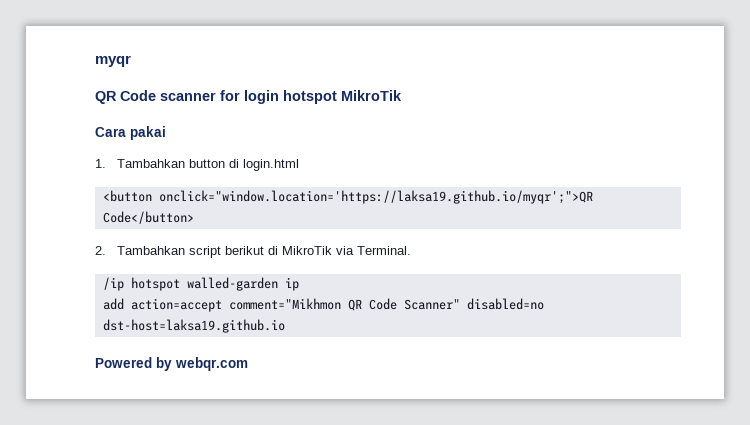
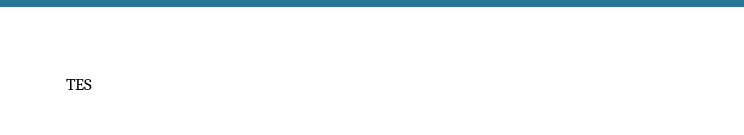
[95,55,131,67] [95,90,402,104] [95,126,166,140] [95,159,299,171] [102,190,593,204] [102,211,194,224] [95,246,411,258] [102,277,299,291] [102,298,544,312] [102,319,285,333] [95,357,248,371] myqr // QR Code scanner for login hotspot MikroTik // Cara pakai // 1. Tambahkan button di login.html // <button onclick="window.location='https://laksa19.github.io/myqr';">QR Code</button> // 2. Tambahkan script berikut di MikroTik via Terminal. // /ip hotspot walled-garden ip // add action=accept comment="Mikhmon QR Code Scanner" disabled=no dst-host=laksa19.github.io // Powered by webqr.com -> [66,79,92,90] TES

